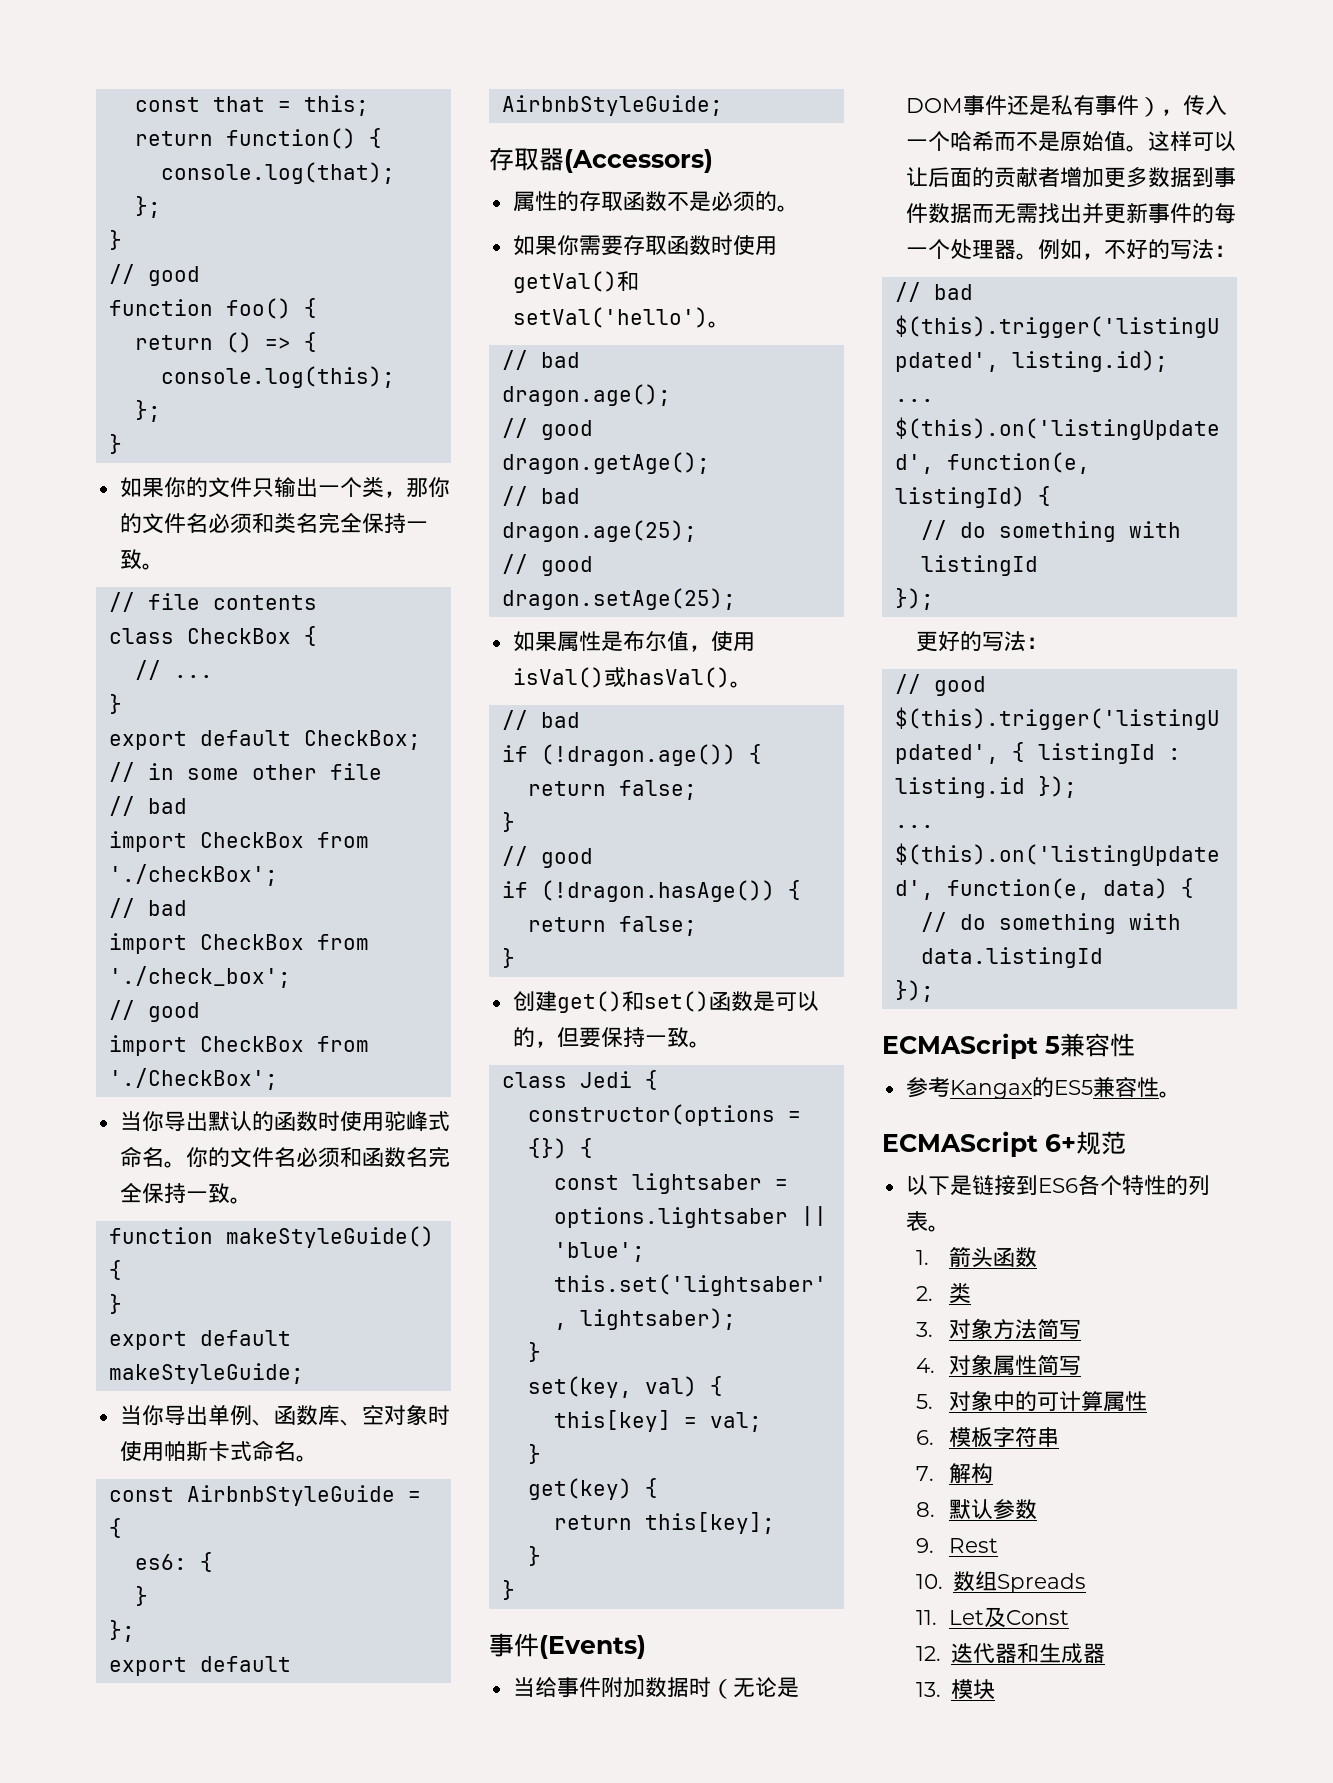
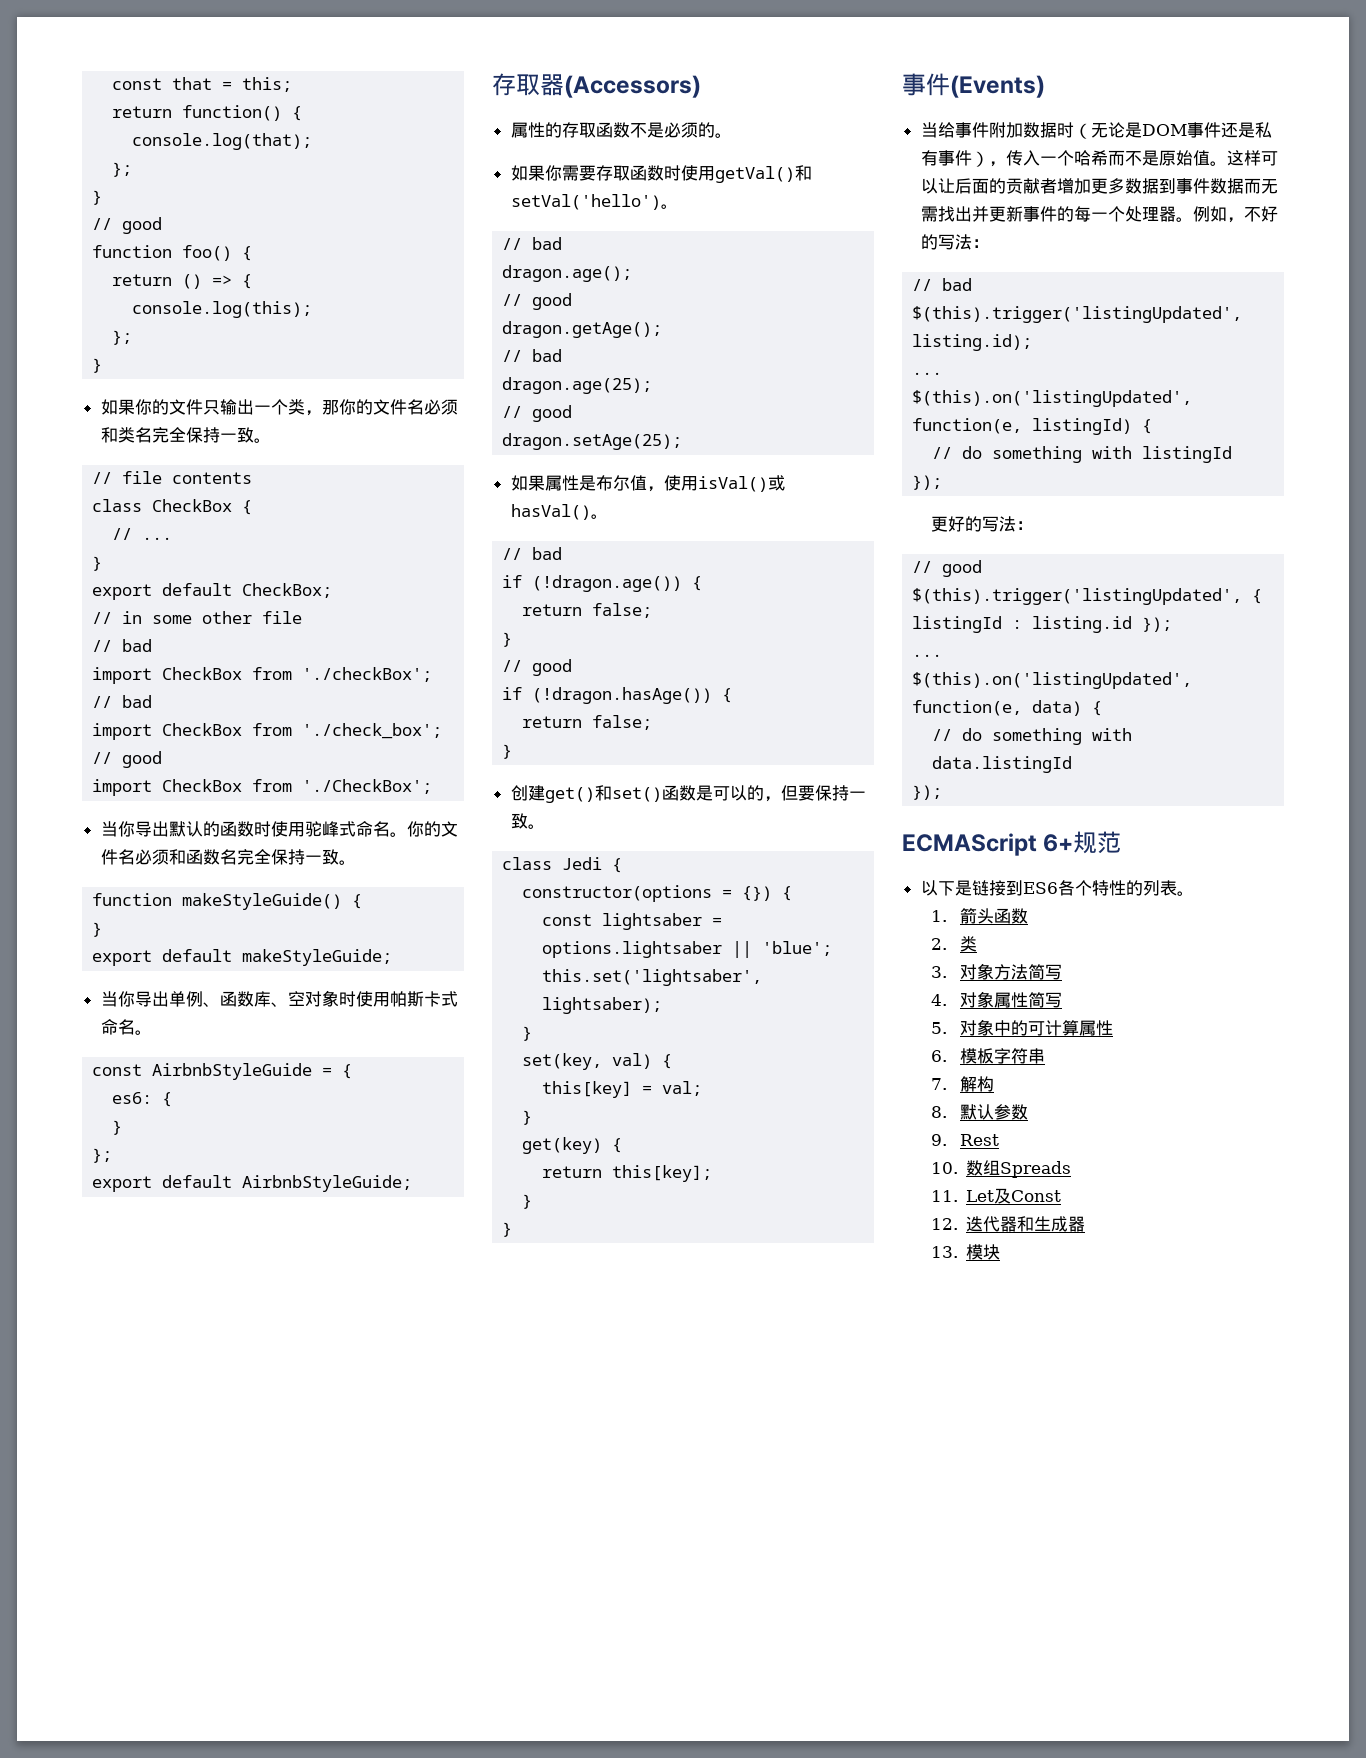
[882,1033,1135,1059] [905,1077,1181,1099] // ECMAScript 5兼容性 // 参考Kangax的ES5兼容性。 -> (943, 792) none

